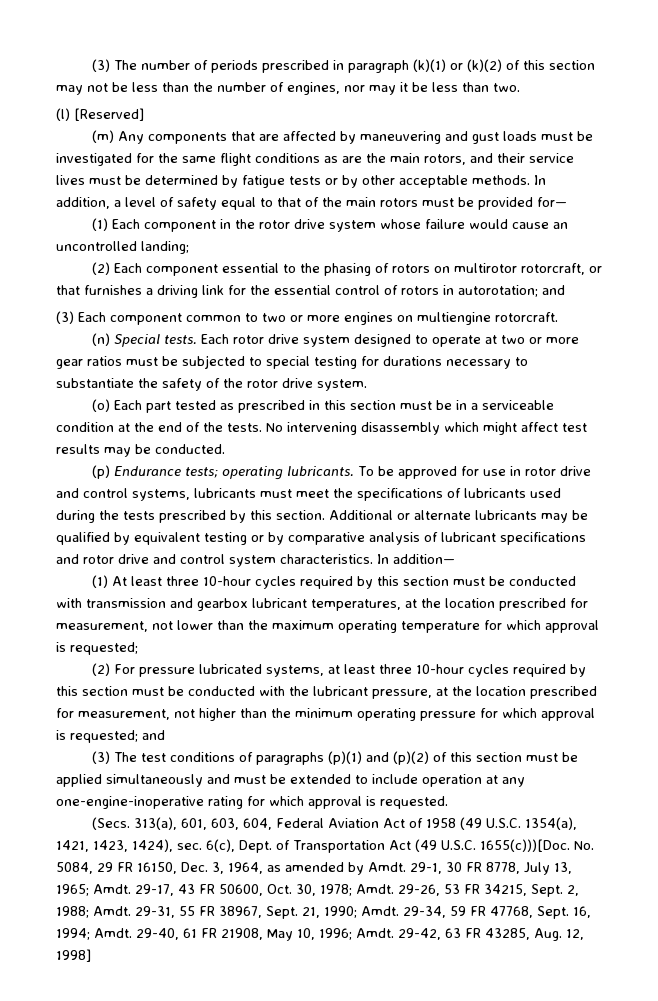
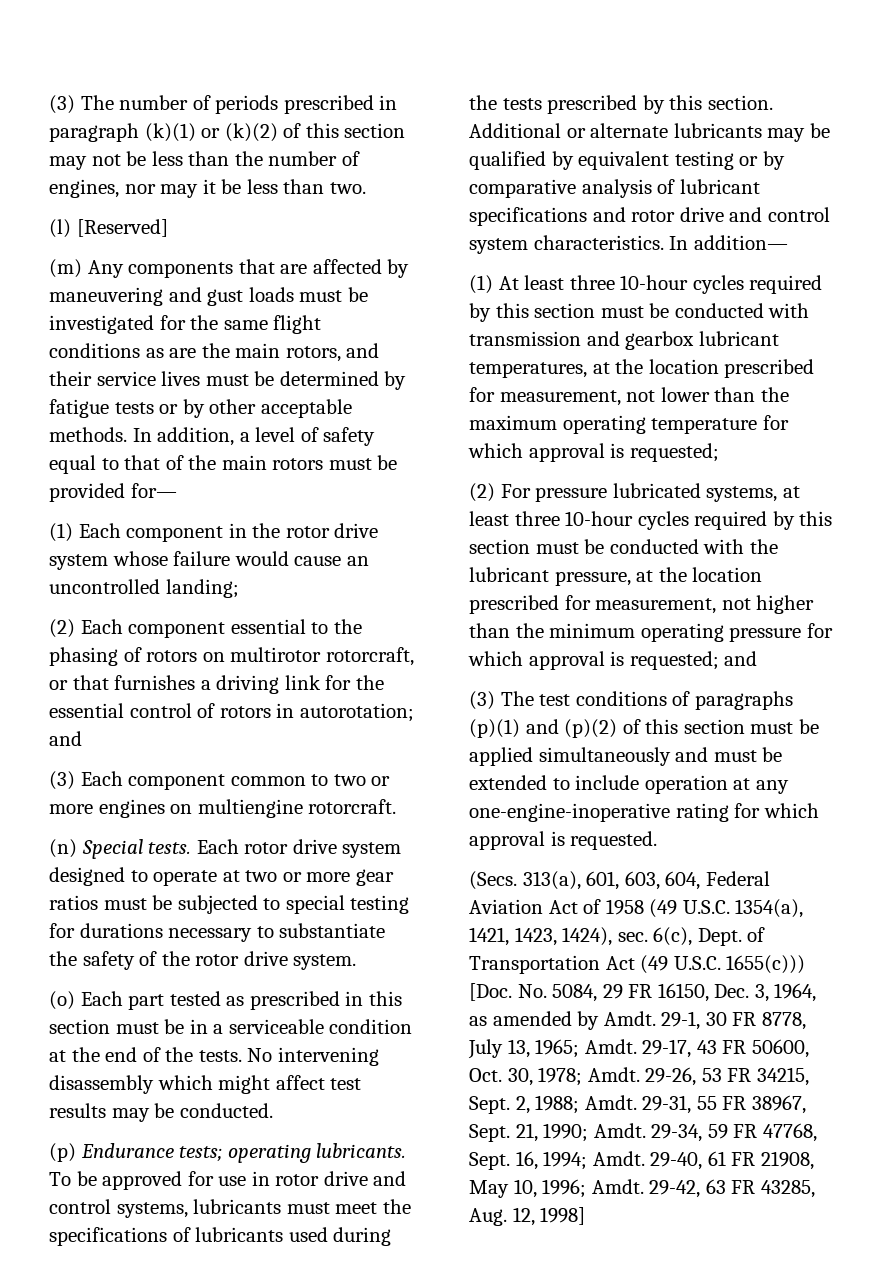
[480,839,570,852] 1655(c)))[Doc. -> [726,955,806,974] [469,983,512,1001] 1655(c))) [Doc.

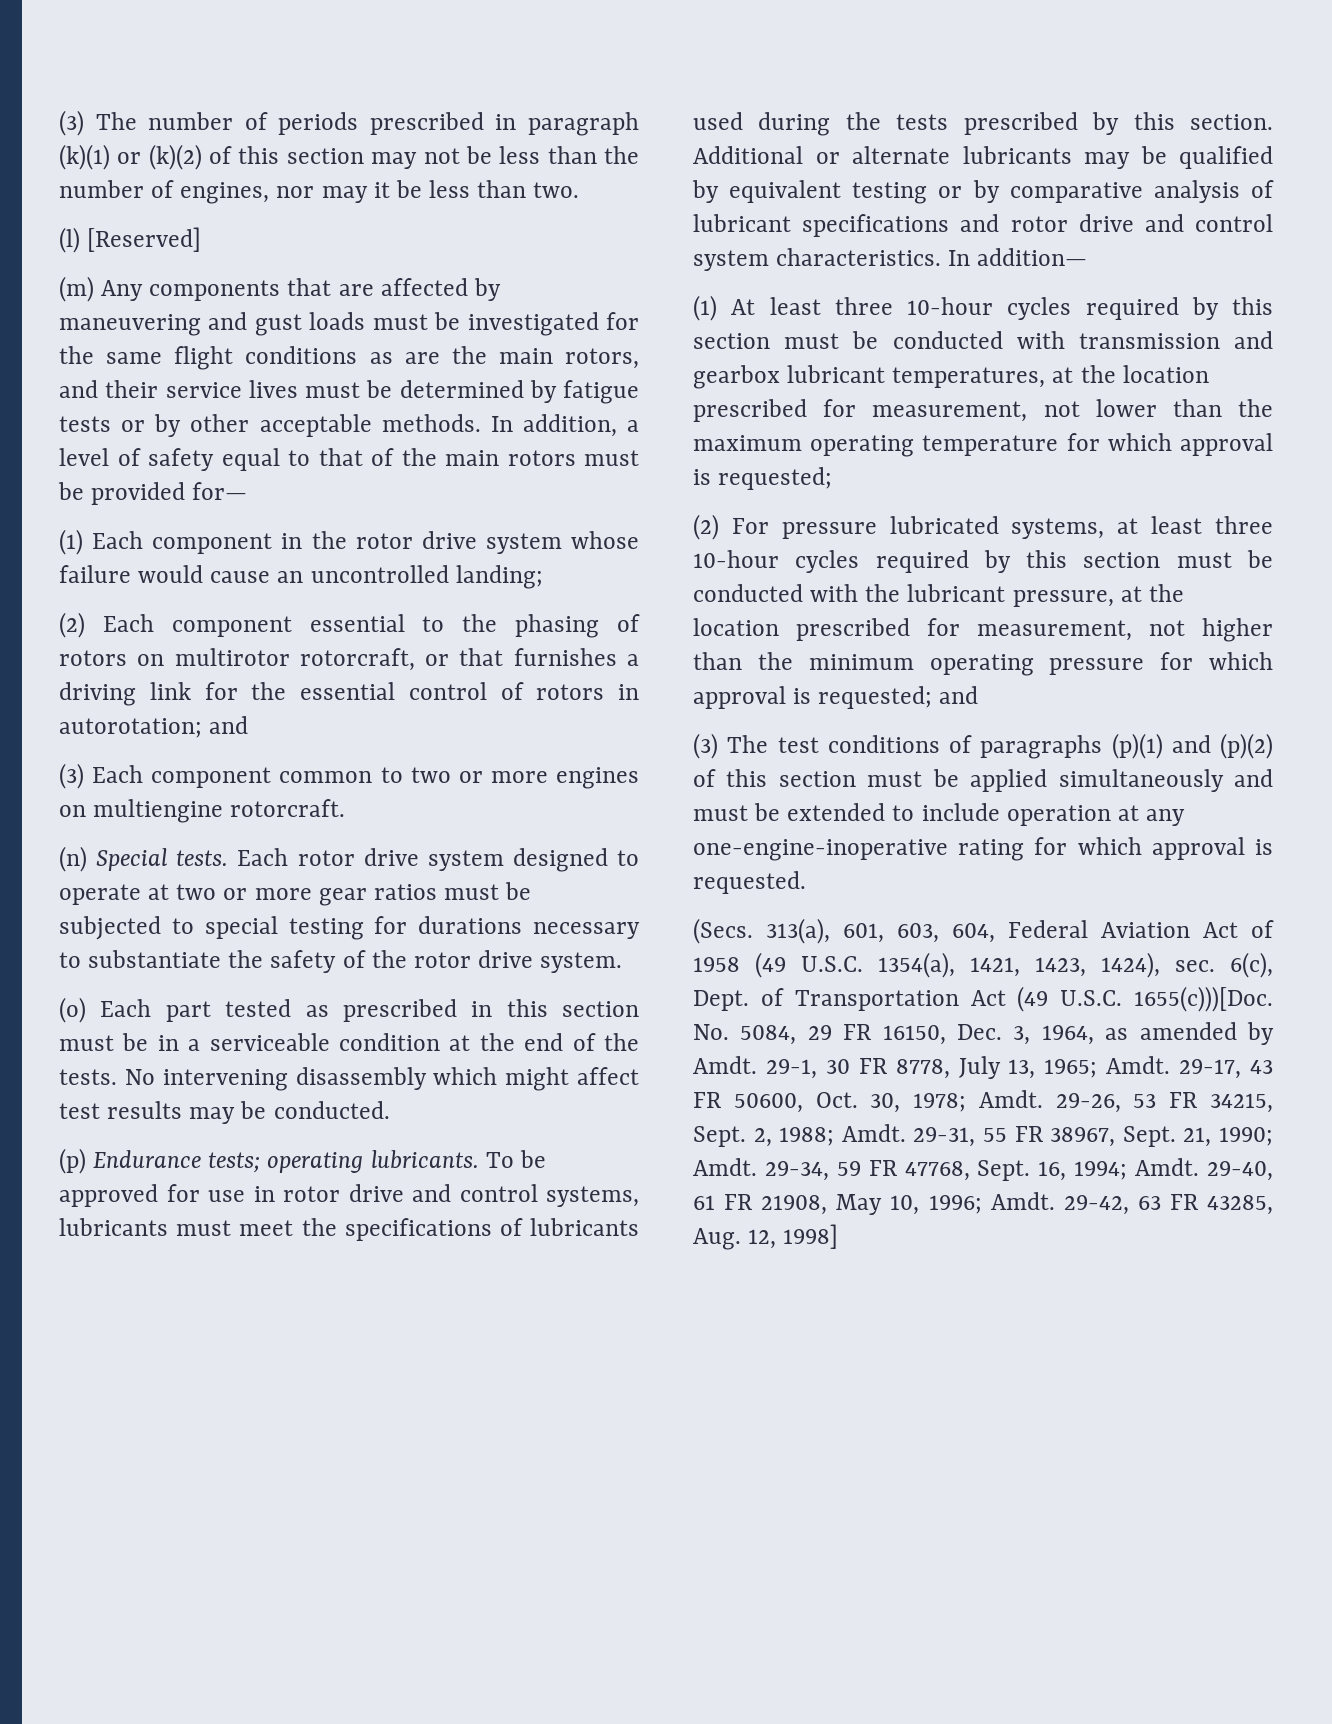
[726,955,806,974] [469,983,512,1001] 1655(c))) [Doc. -> [1134,986,1273,1012] 1655(c)))[Doc.

